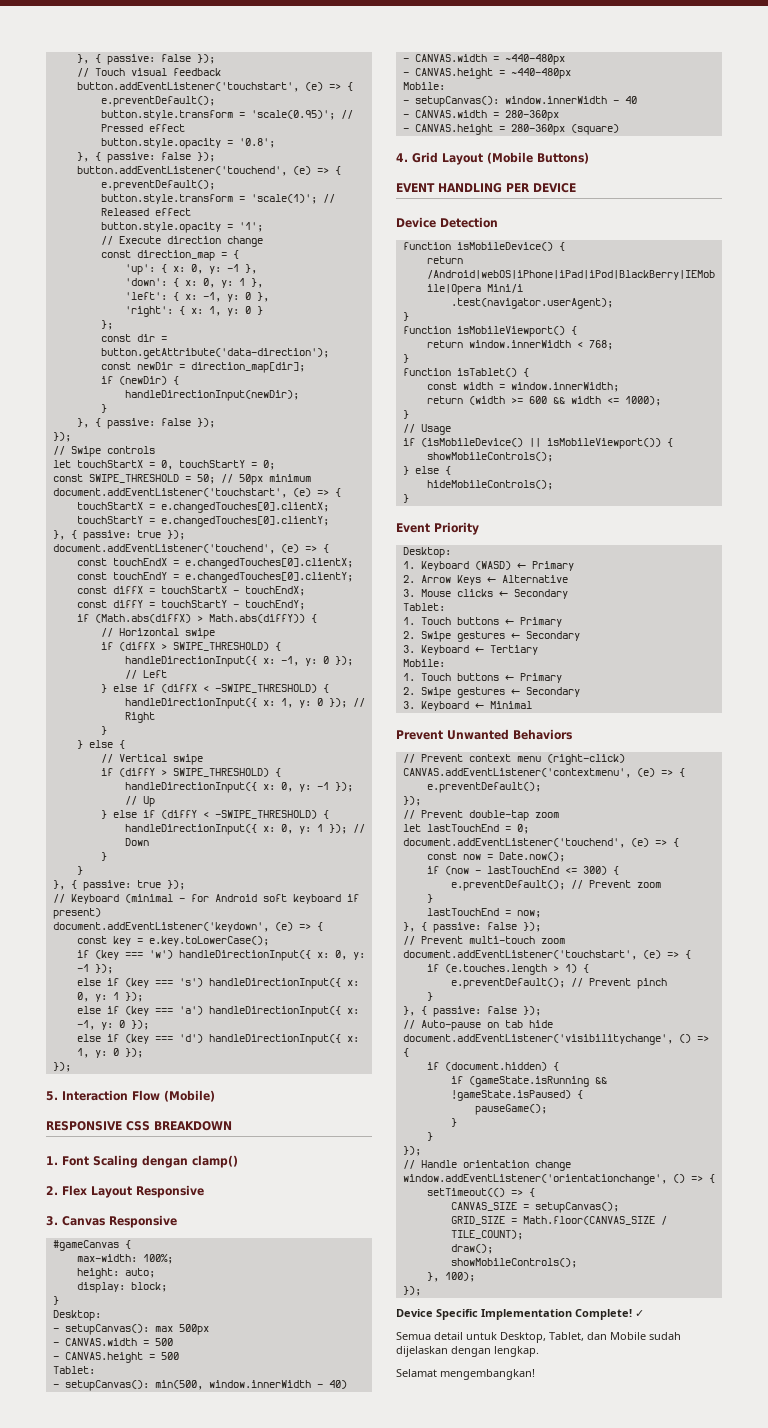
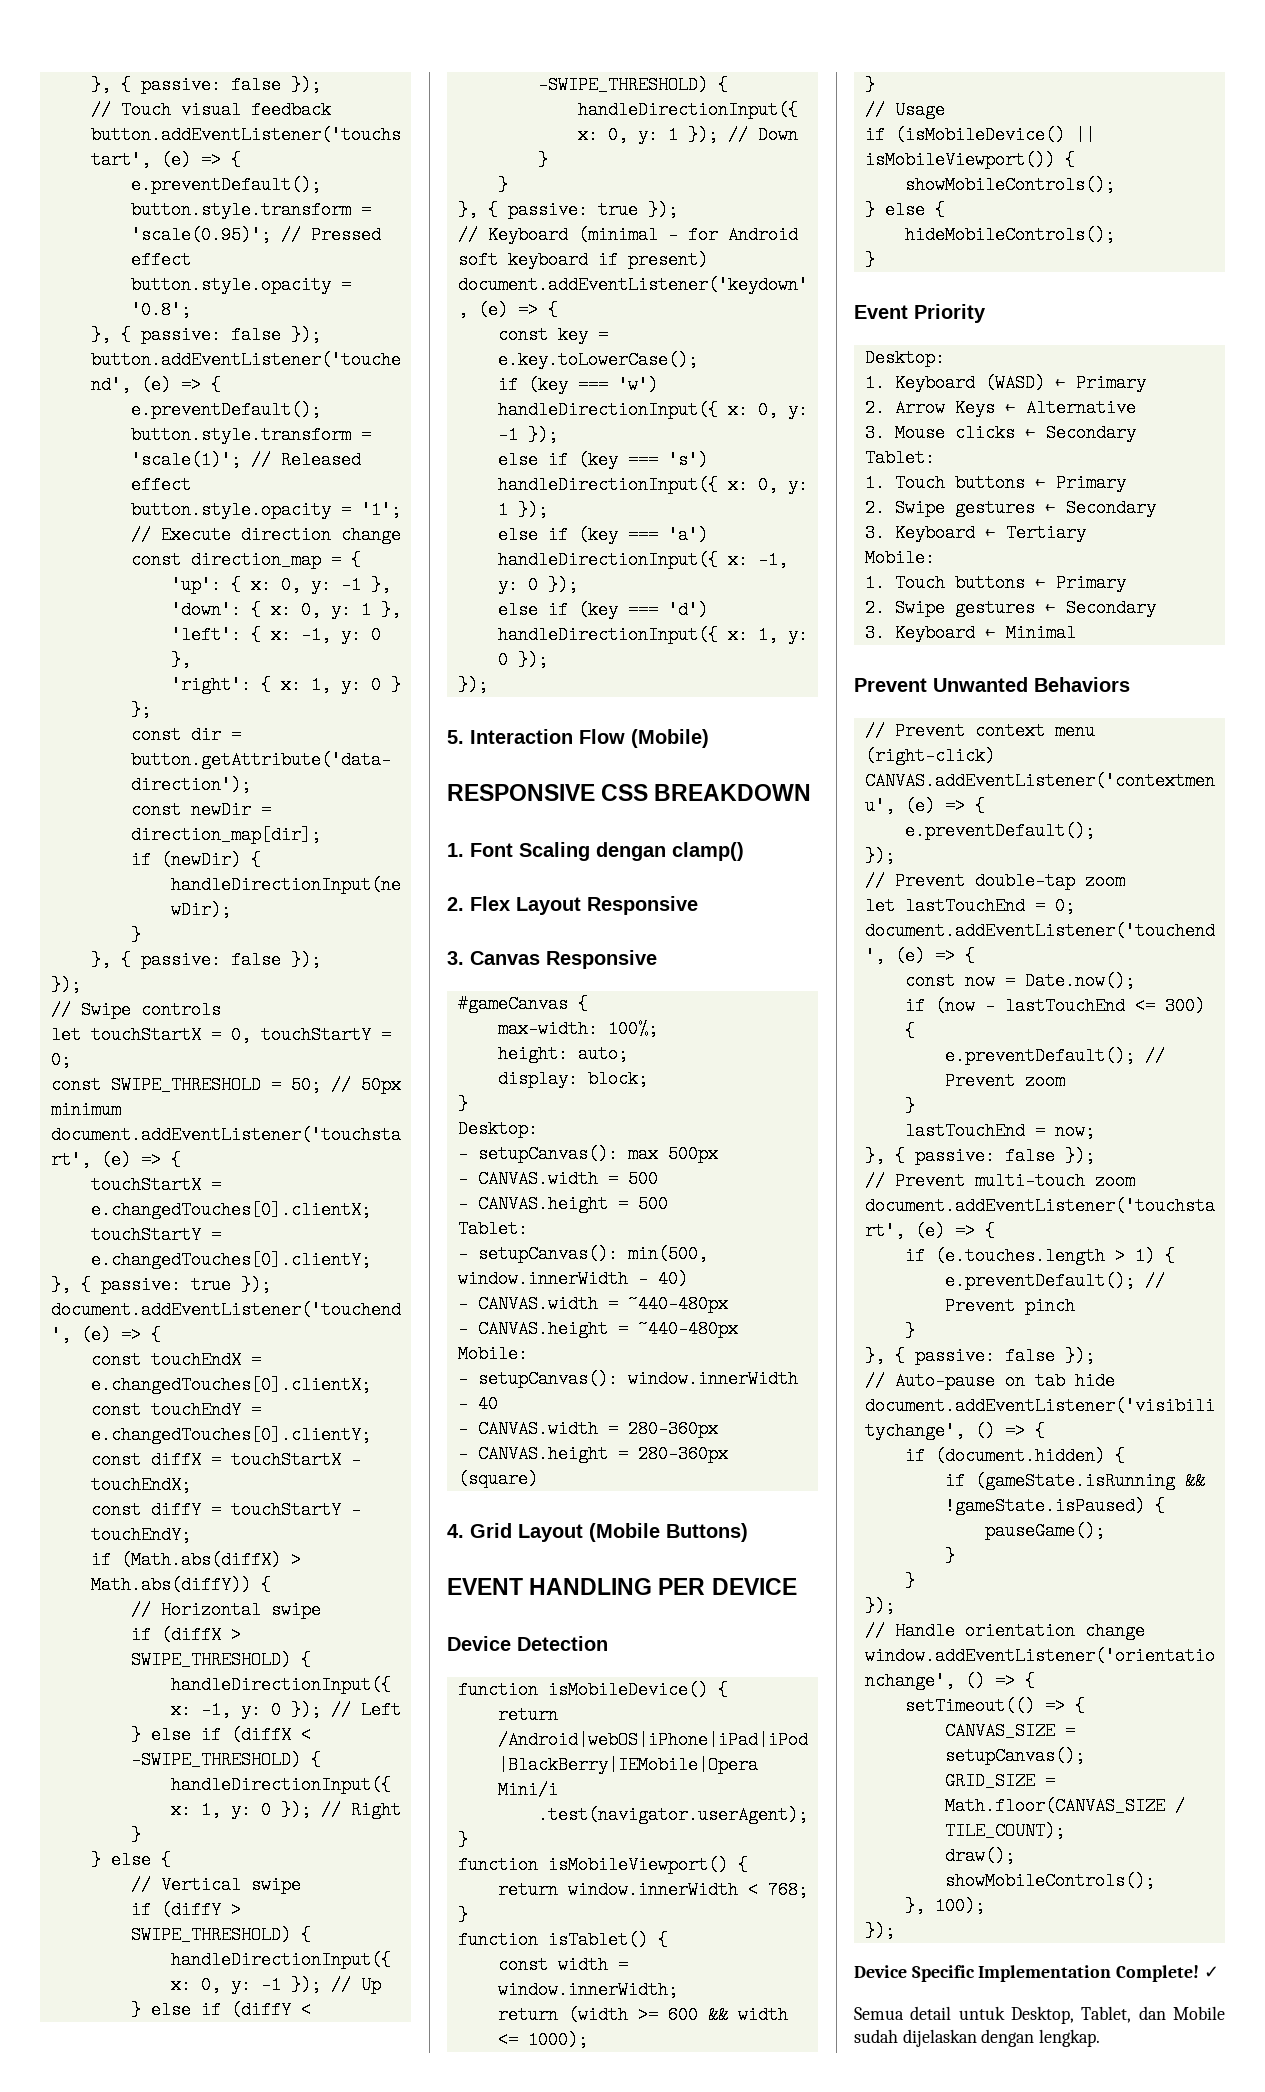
[396,1369,535,1380] // Selamat mengembangkan! -> (1101, 2038) none

